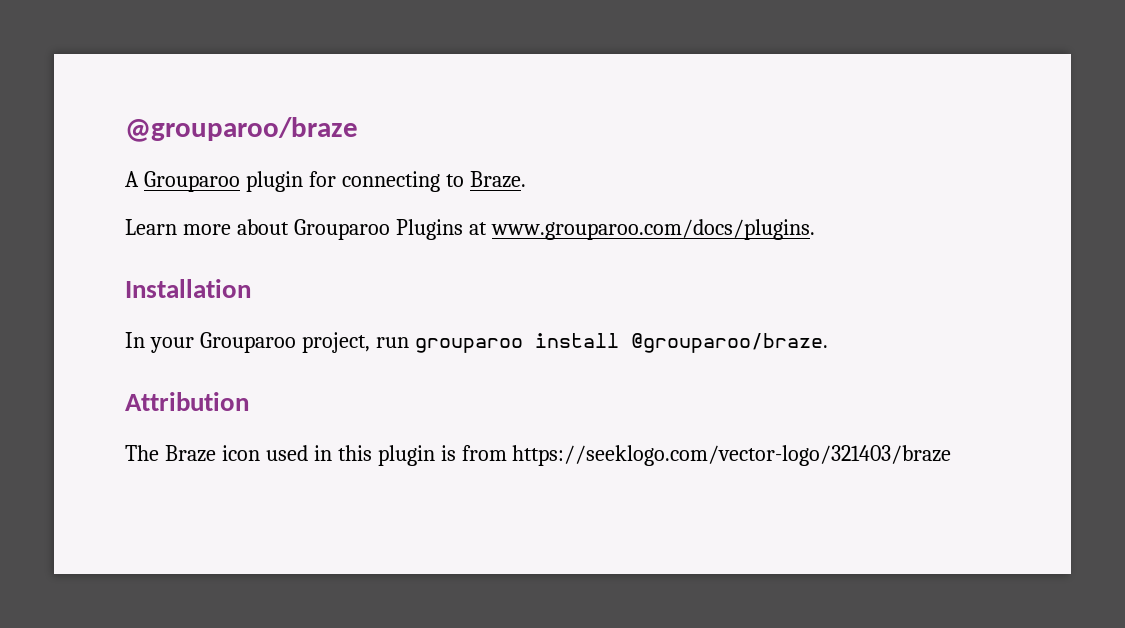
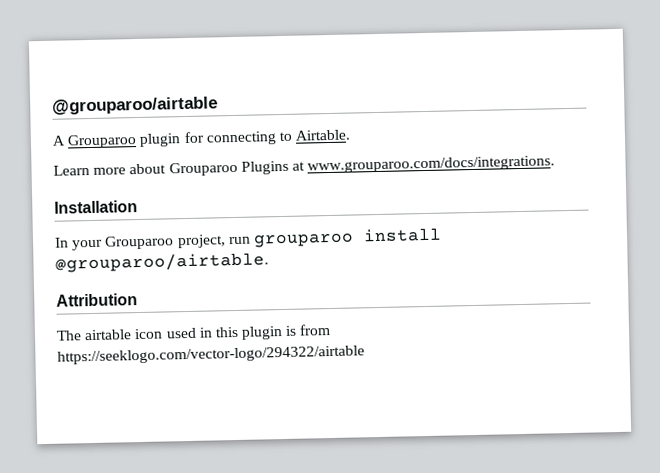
[125,117,358,142] @grouparoo/braze -> [52,96,218,115] @grouparoo/airtable
[469,171,526,188] Braze. -> [295,129,351,141] Airtable.
[490,219,815,240] www.grouparoo.com/docs/plugins. -> [307,155,556,174] www.grouparoo.com/docs/integrations.
[630,333,828,353] @grouparoo/braze. -> [55,252,269,273] @grouparoo/airtable.
[164,445,216,462] Braze -> [84,329,133,341] airtable
[512,445,952,466] https://seeklogo.com/vector-logo/321403/braze -> [57,345,365,365] https://seeklogo.com/vector-logo/294322/airtable

